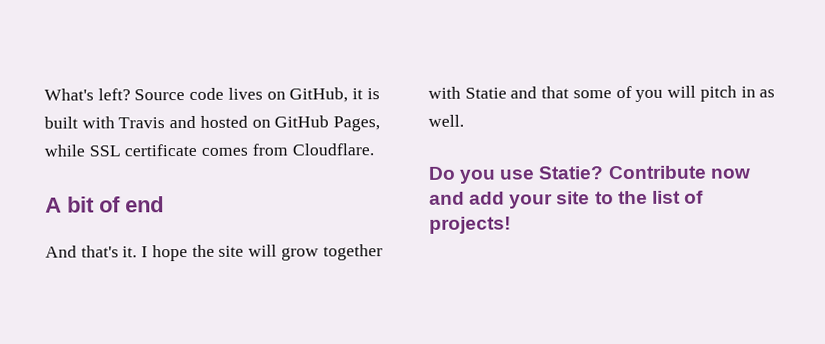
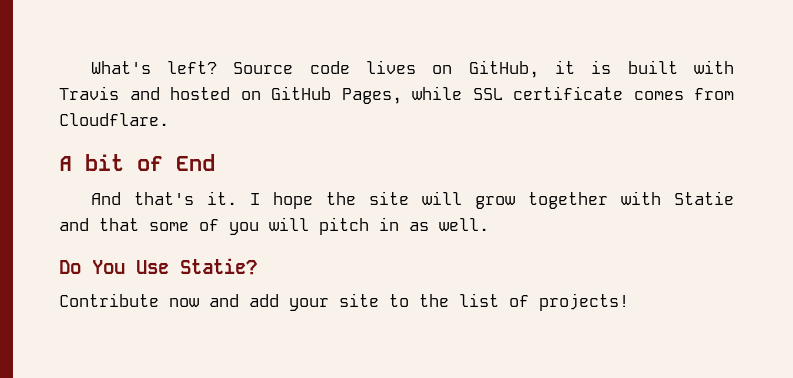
[125,196,164,213] end -> [176,154,215,171] End
[459,169,536,184] you use -> [92,260,169,274] You Use
(605, 173) none -> (258, 266) //

